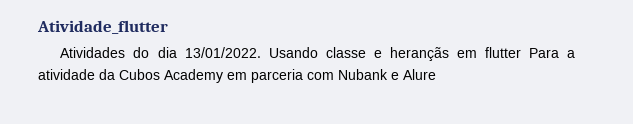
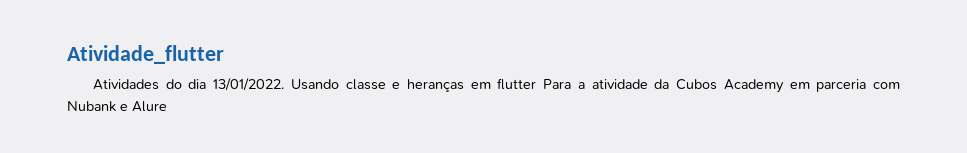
[389,47,449,61] herançãs -> [406,79,464,92] heranças

